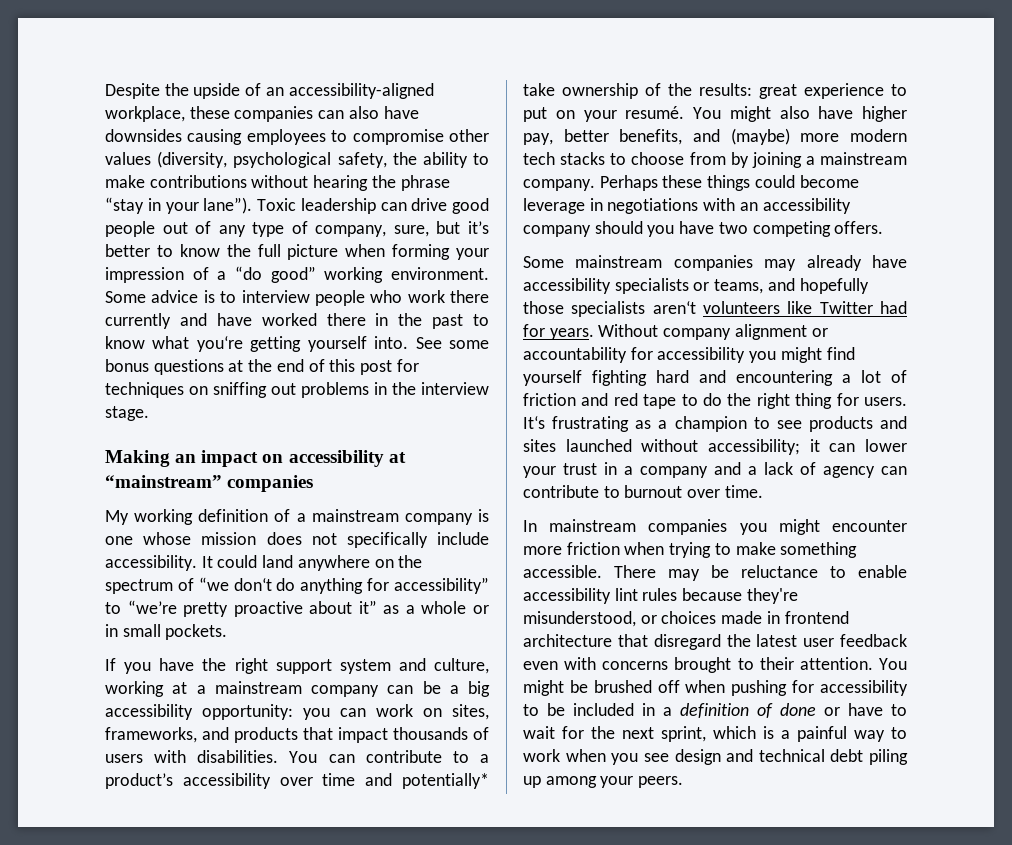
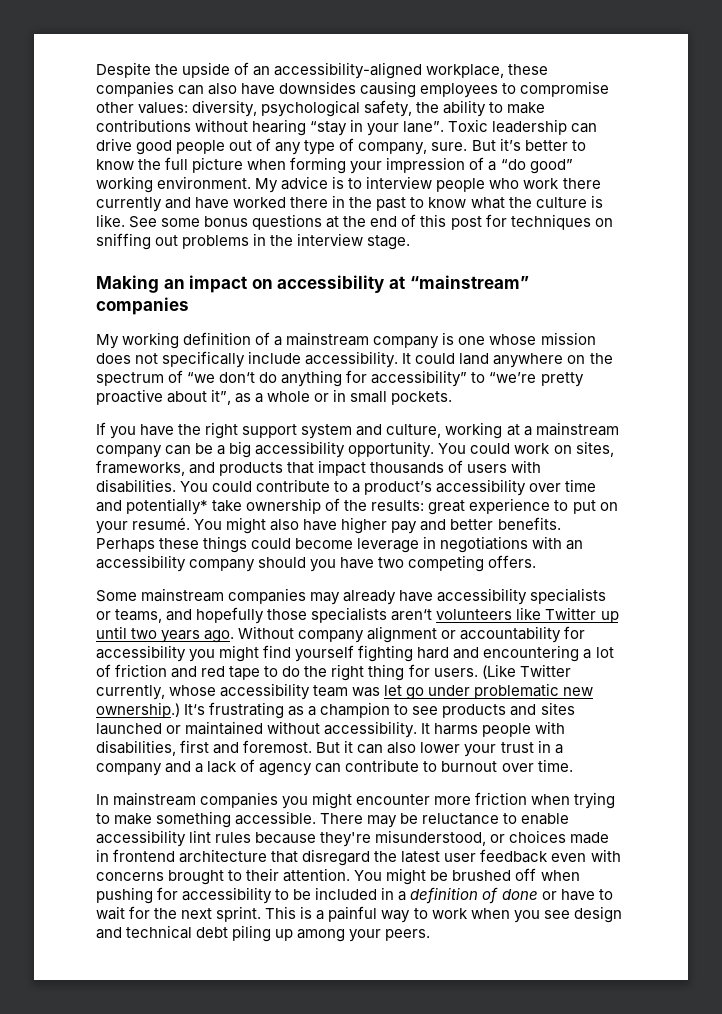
[105,151,228,168] values (diversity, -> [138,100,258,117] values: diversity,
[371,175,450,191] the phrase -> (307, 127) none
[203,197,253,214] lane”). -> [403,121,445,133] lane”.
[393,221,461,237] sure, but -> [431,140,496,151] sure. But
[105,291,146,303] Some -> [255,178,279,193] My
[196,336,409,352] you‘re getting yourself into. -> [508,195,603,208] [96,214,125,227] the culture is like.
[358,600,377,614] it” -> [211,389,232,405] it”,
[202,704,366,720] opportunity: you can -> [348,441,511,458] opportunity. You could
[328,754,355,763] can -> [212,481,253,492] could
[523,128,907,145] [523,152,907,168] [523,179,595,191] pay, better benefits, and (maybe) more modern tech stacks to choose from by joining a mainstream company. -> [391,517,561,534] pay and better benefits.
[880,301,907,314] [523,324,594,340] had for years. -> [600,611,619,623] [96,626,235,643] up until two years ago.
(907, 401) none -> [481,664,571,679] [96,683,594,700] [96,702,180,718] (Like Twitter currently, whose accessibility team was let go under problematic new ownership.)
[641,439,800,455] without accessibility; -> [166,721,566,738] [96,740,341,756] or maintained without accessibility. It harms people with disabilities, first and foremost. But
(856, 447) none -> [387,742,417,754] also
[661,726,756,742] sprint, which -> [216,906,297,922] sprint. This

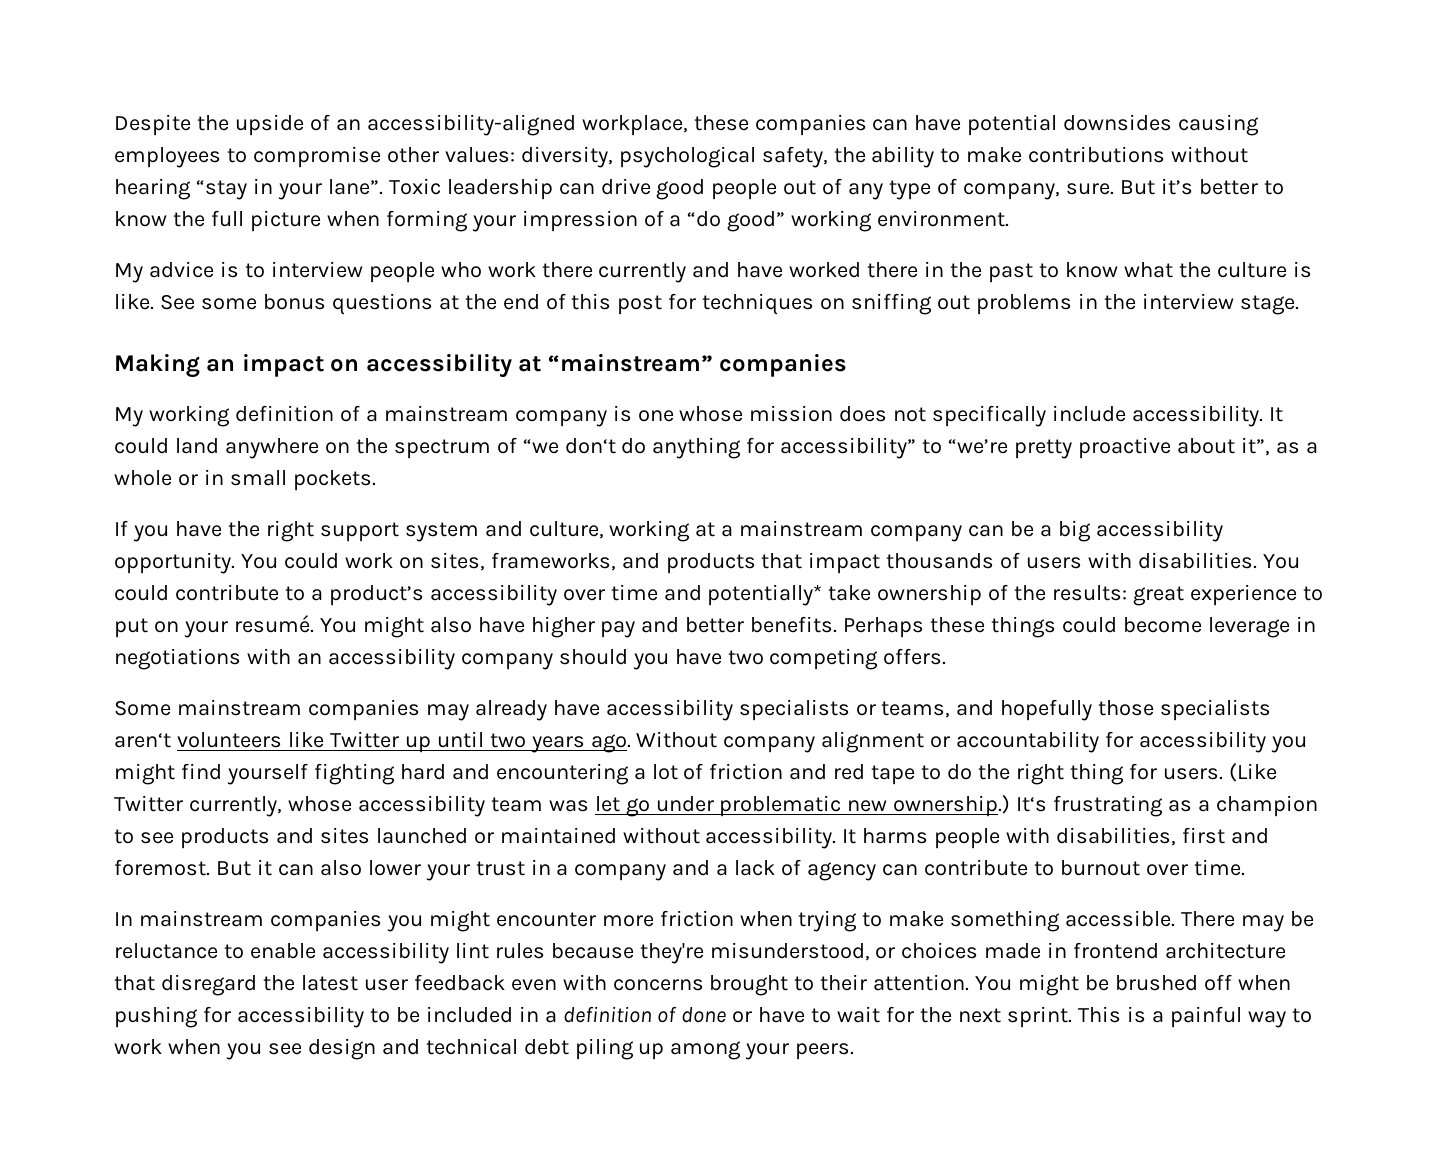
[208,83,276,95] also have -> [914,114,1058,136] have potential
(252, 182) none -> (1010, 218) //

